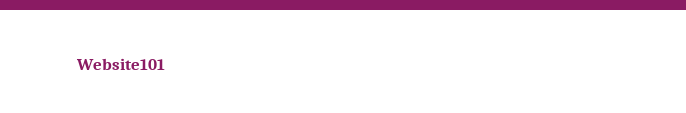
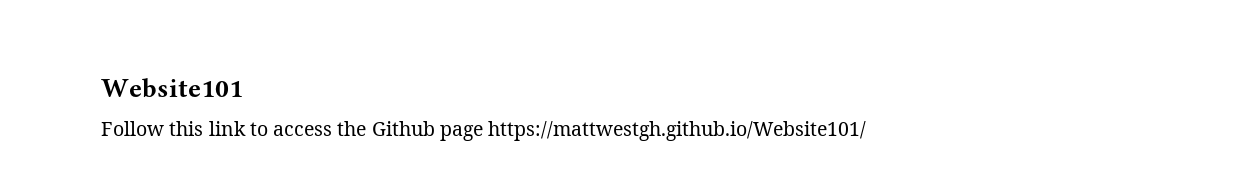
(165, 64) none -> [101,121,867,141] // Follow this link to access the Github page https://mattwestgh.github.io/Website101/

